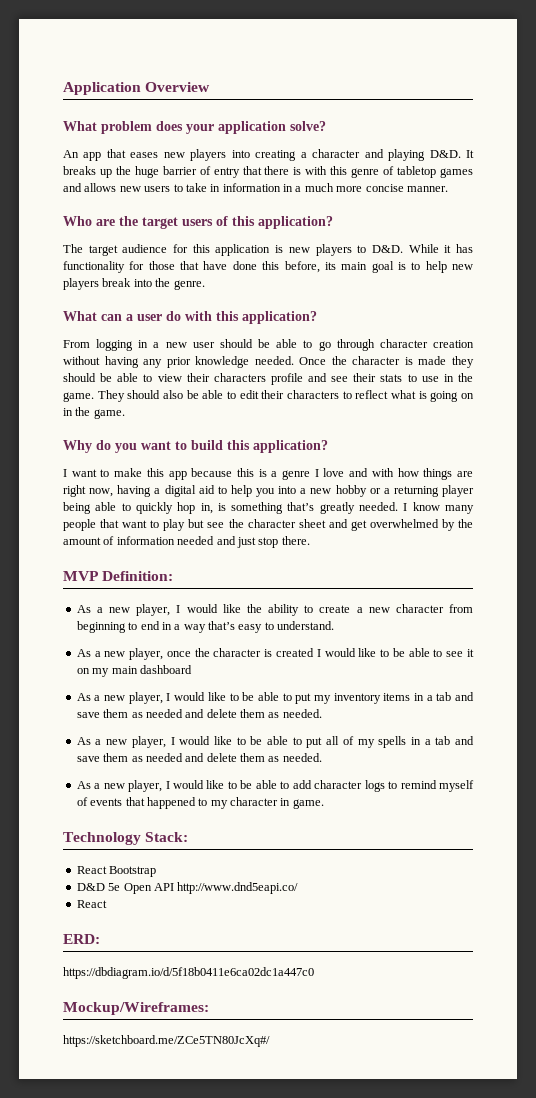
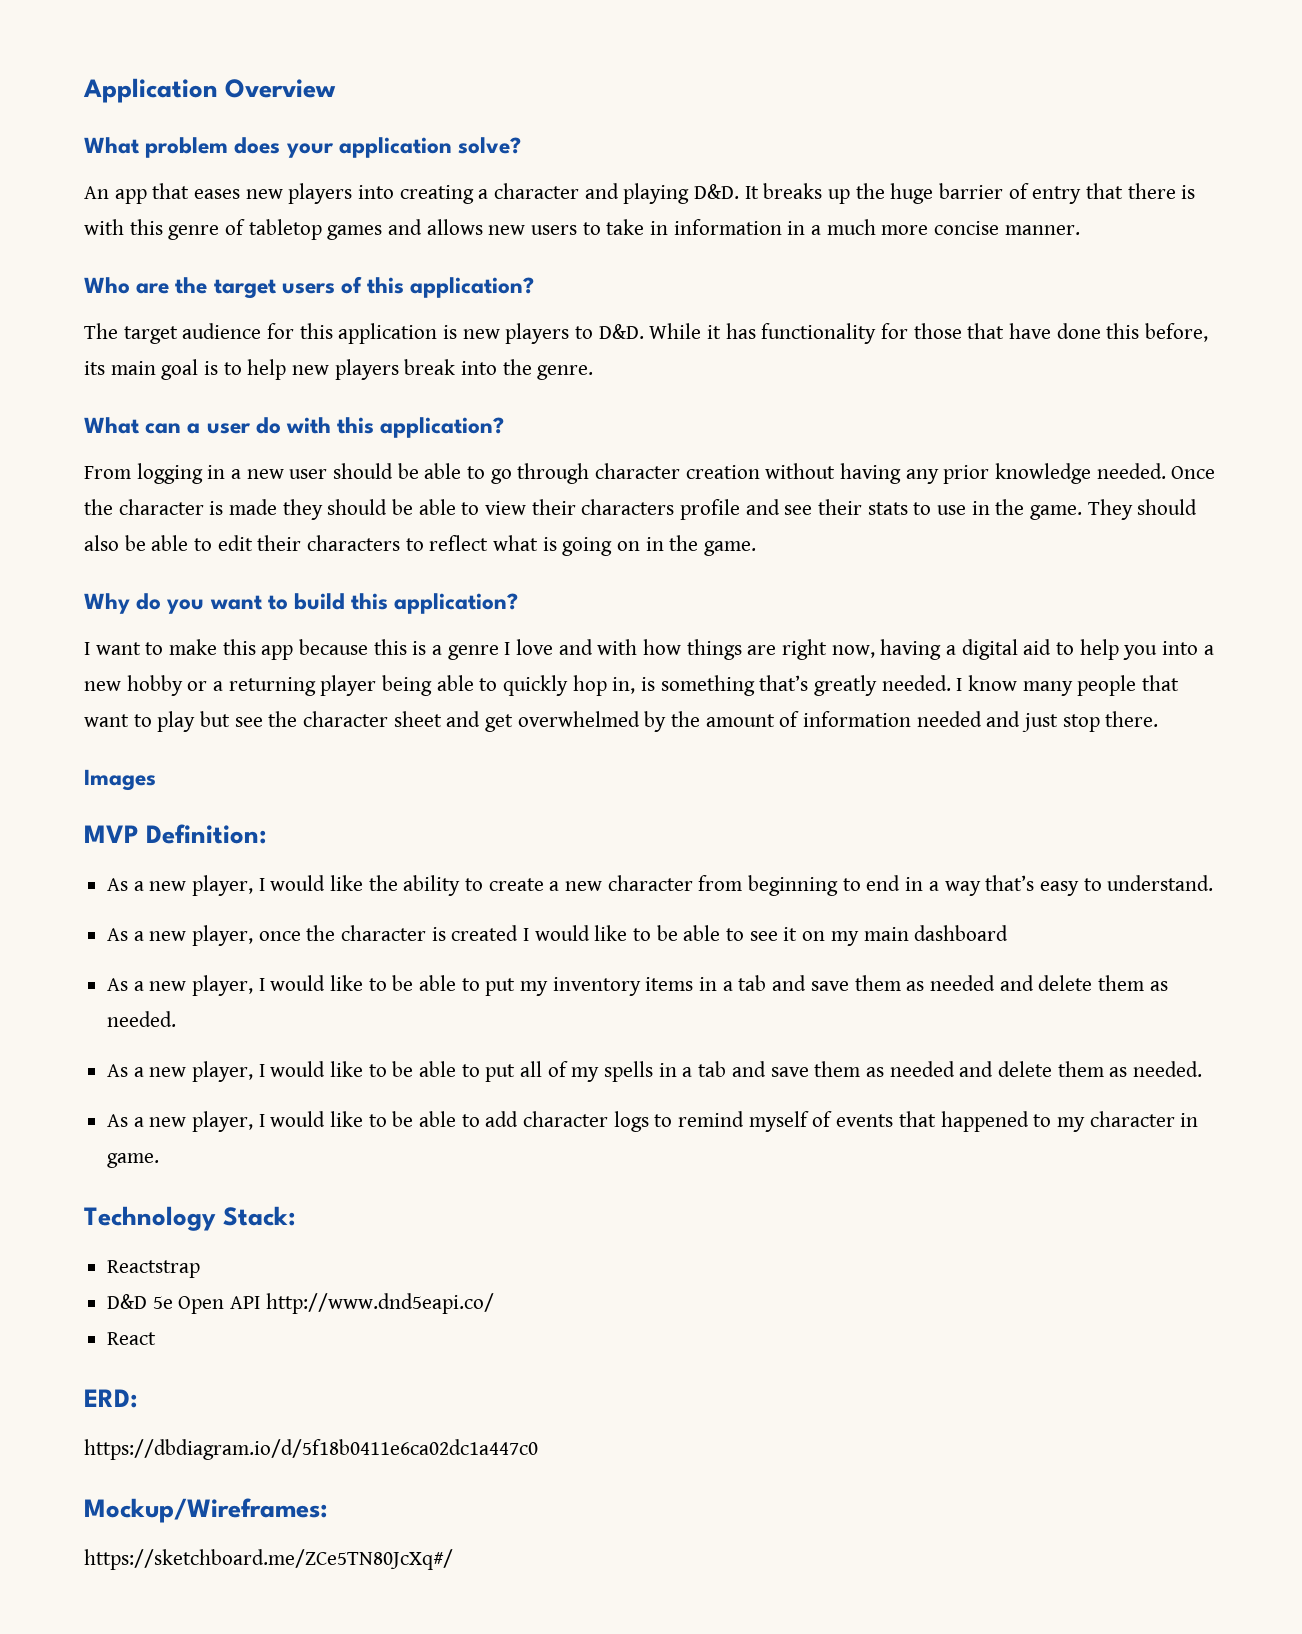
(310, 540) none -> [84,769,156,791] // Images
[76,866,157,877] React Bootstrap -> [107,1260,201,1278] Reactstrap

